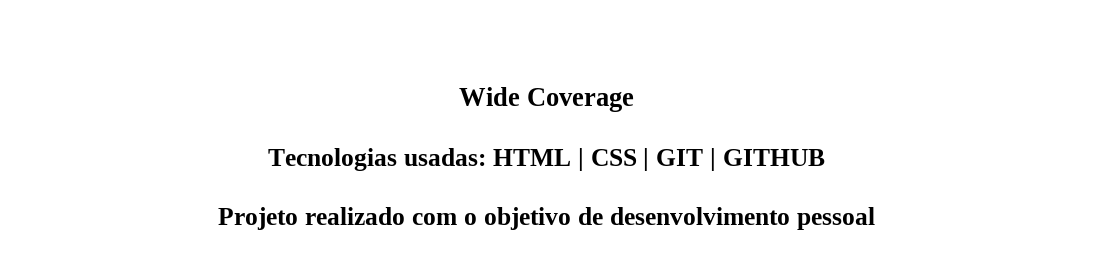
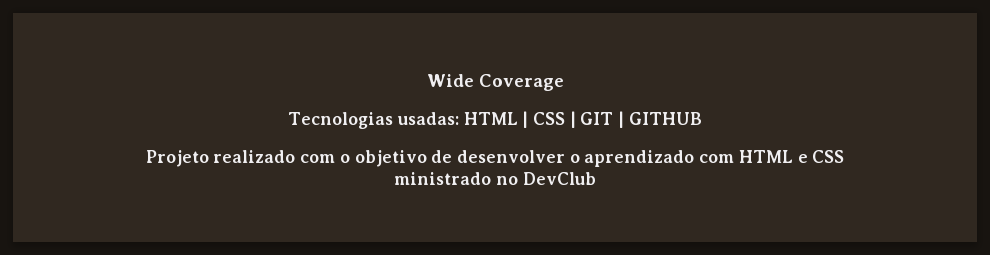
[609,207,875,230] desenvolvimento pessoal -> [457,150,845,167] [394,172,596,185] desenvolver o aprendizado com HTML e CSS ministrado no DevClub

